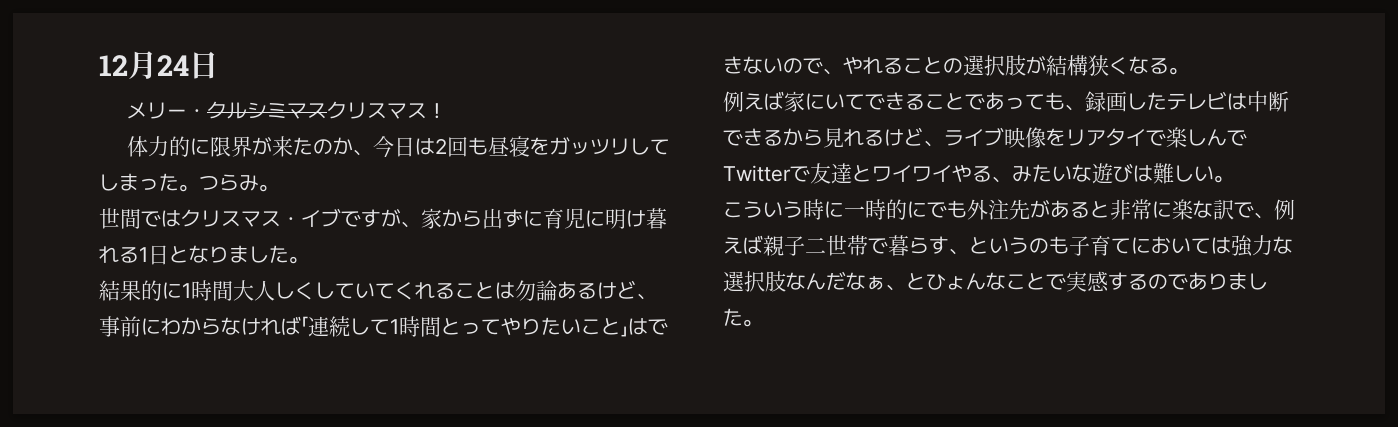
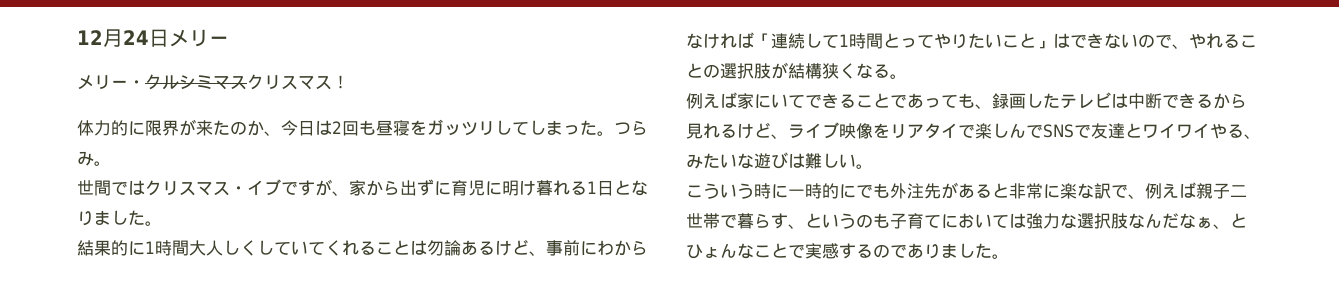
(218, 65) none -> [169,29,229,47] メリー
[723,165,791,182] Twitter -> [1043,124,1074,138] SNS

